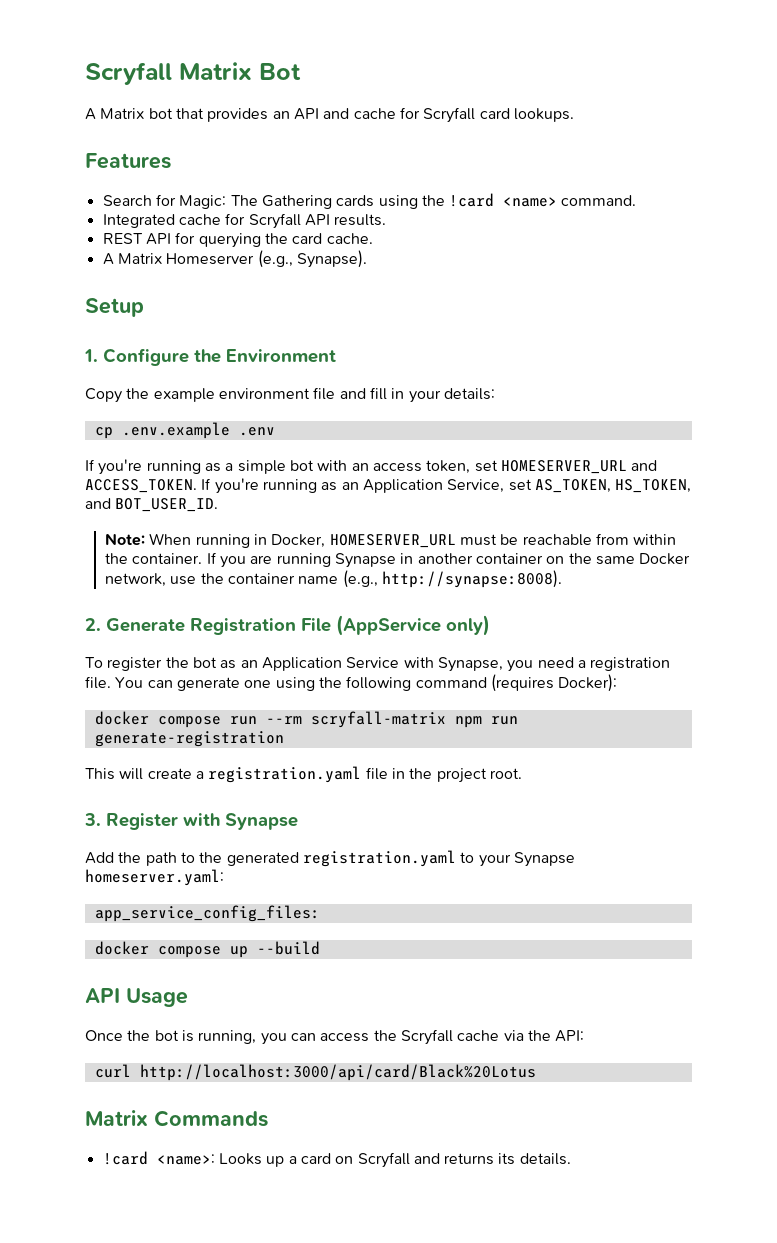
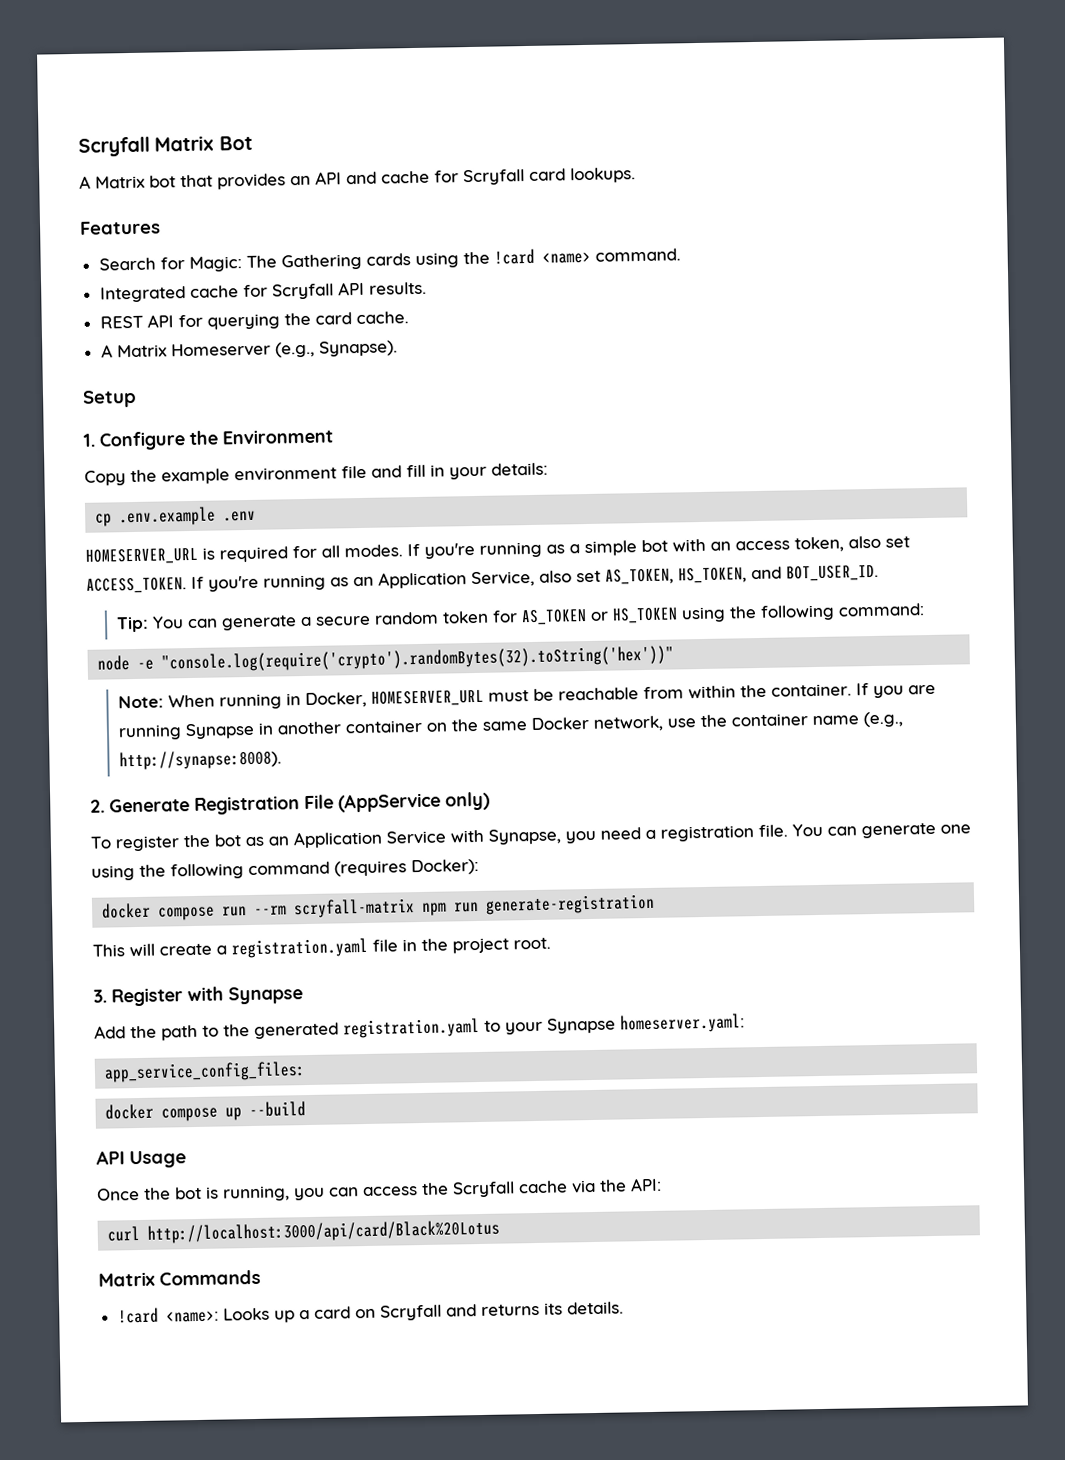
(275, 431) none -> [85,544,403,565] HOMESERVER_URL is required for all modes.
[474,460,658,474] set HOMESERVER_URL and -> [848,535,910,549] also set
(505, 486) none -> [539,570,572,583] also
(219, 505) none -> [115,603,925,633] [97,645,675,673] // Tip: You can generate a secure random token for AS_TOKEN or HS_TOKEN using the following command: // node -e "console.log(require('crypto').randomBytes(32).toString('hex'))"

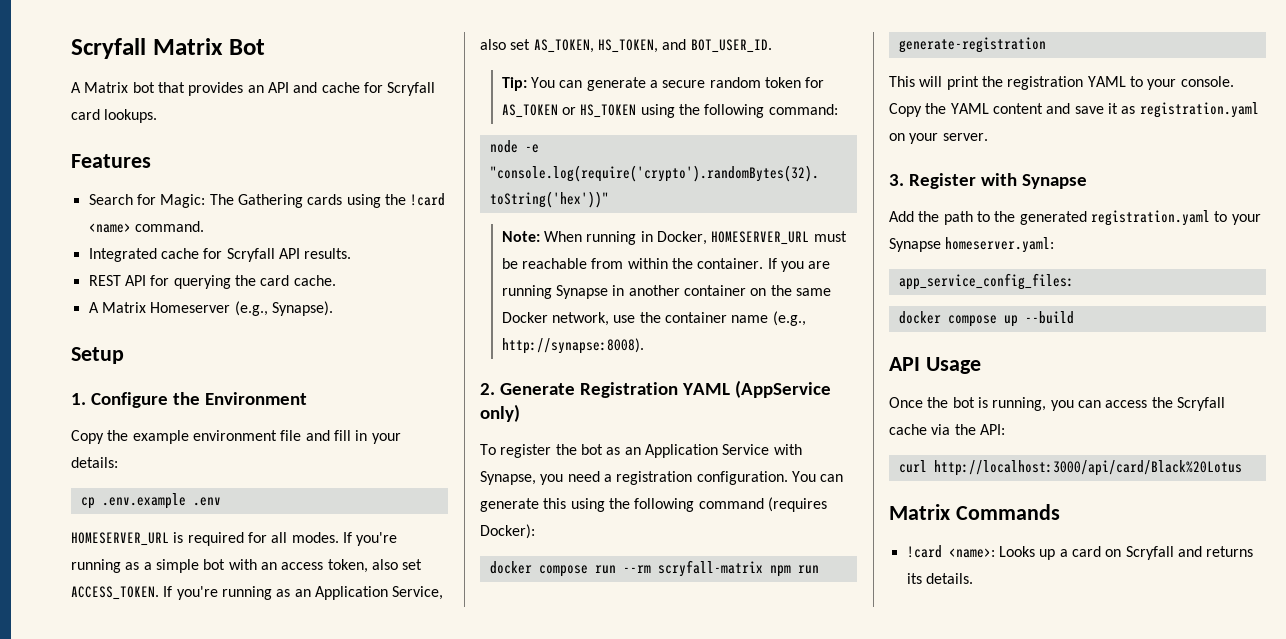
[304,794,334,810] File -> [681,383,730,395] YAML
[758,822,971,839] file. You can generate one -> [696,471,844,485] [480,498,567,512] configuration. You can generate this
[159,937,551,959] create a registration.yaml file in the project root. -> [946,76,1234,90] [889,102,1259,118] [889,133,988,144] print the registration YAML to your console. Copy the YAML content and save it as registration.yaml on your server.

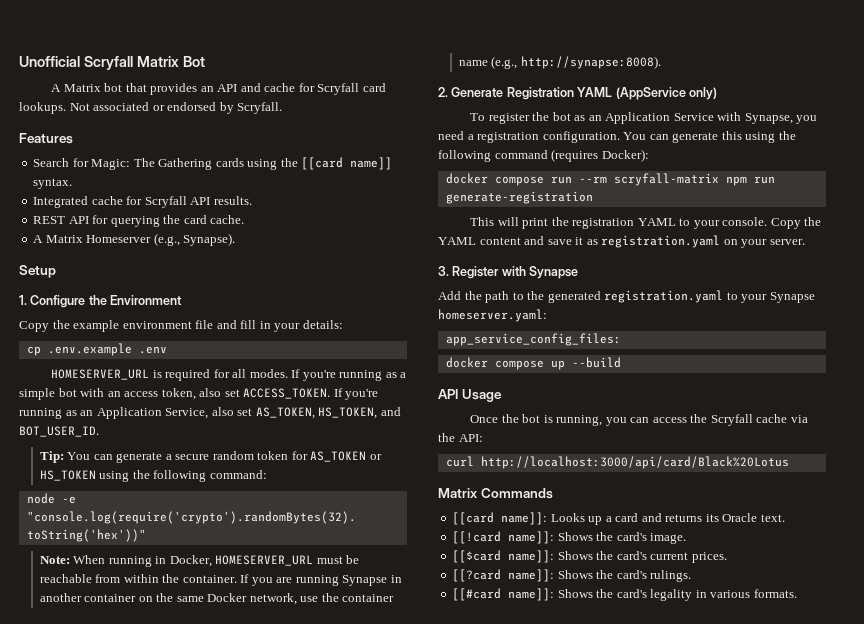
(71, 48) none -> [19,56,80,67] Unofficial
(158, 116) none -> [69,102,283,114] Not associated or endorsed by Scryfall.
[410,193,446,206] [88,221,204,233] !card <name> command. -> [301,157,393,170] [33,178,73,189] [[card name]] syntax.
[906,545,995,558] !card <name>: -> [452,512,548,525] [[card name]]:
[1105,546,1174,560] on Scryfall -> (639, 517) none
[925,573,973,584] details. -> [722,513,785,522] [452,531,687,544] [452,550,727,563] [452,569,692,582] [452,588,797,601] Oracle text. // [[!card name]]: Shows the card's image. // [[$card name]]: Shows the card's current prices. // [[?card name]]: Shows the card's rulings. // [[#card name]]: Shows the card's legality in various formats.

